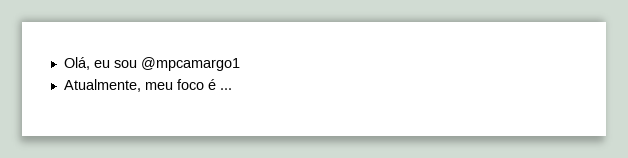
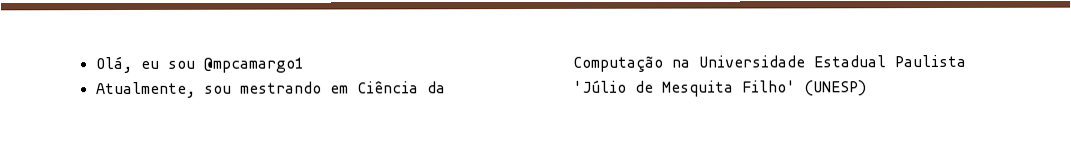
[144,79,232,90] meu foco é ... -> [203,81,446,94] [571,54,966,73] [572,79,867,97] sou mestrando em Ciência da Computação na Universidade Estadual Paulista 'Júlio de Mesquita Filho' (UNESP)

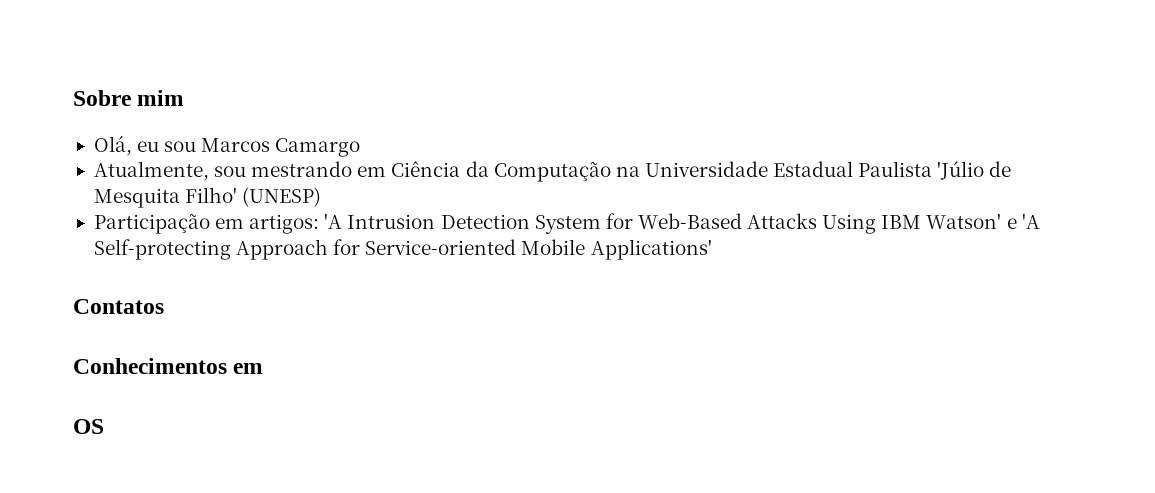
(94, 64) none -> [73,90,185,106] Sobre mim //
[202,57,305,73] @mpcamargo1 -> [201,138,361,157] Marcos Camargo
(867, 88) none -> [93,213,1040,234] [93,239,712,260] [73,299,164,314] [73,358,264,374] [73,419,104,434] // Participação em artigos: 'A Intrusion Detection System for Web-Based Attacks Using IBM Watson' e 'A Self-protecting Approach for Service-oriented Mobile Applications' // Contatos // Conhecimentos em // OS

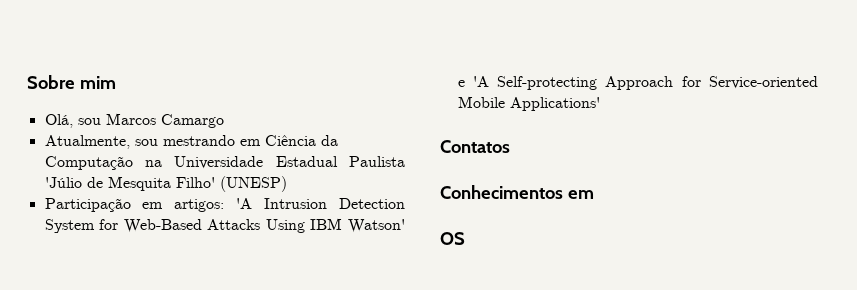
[137,141,160,152] eu -> (73, 121) none

